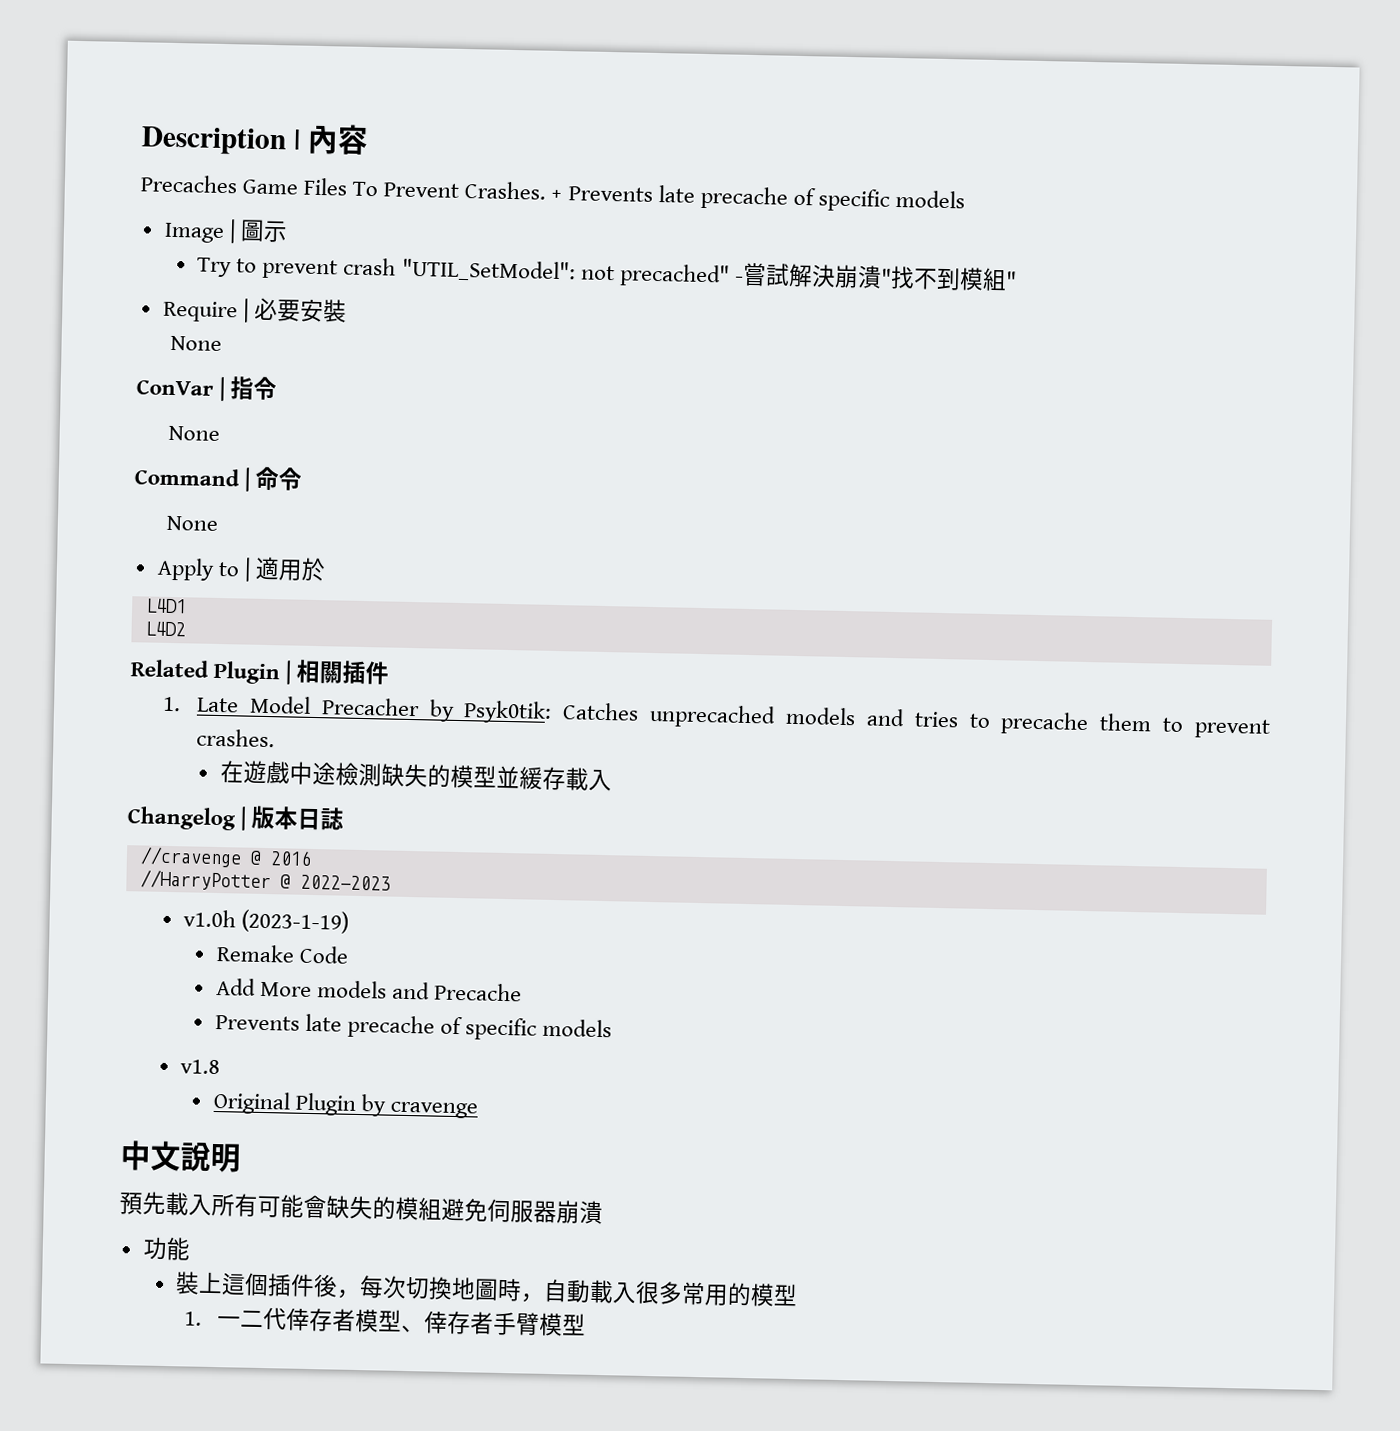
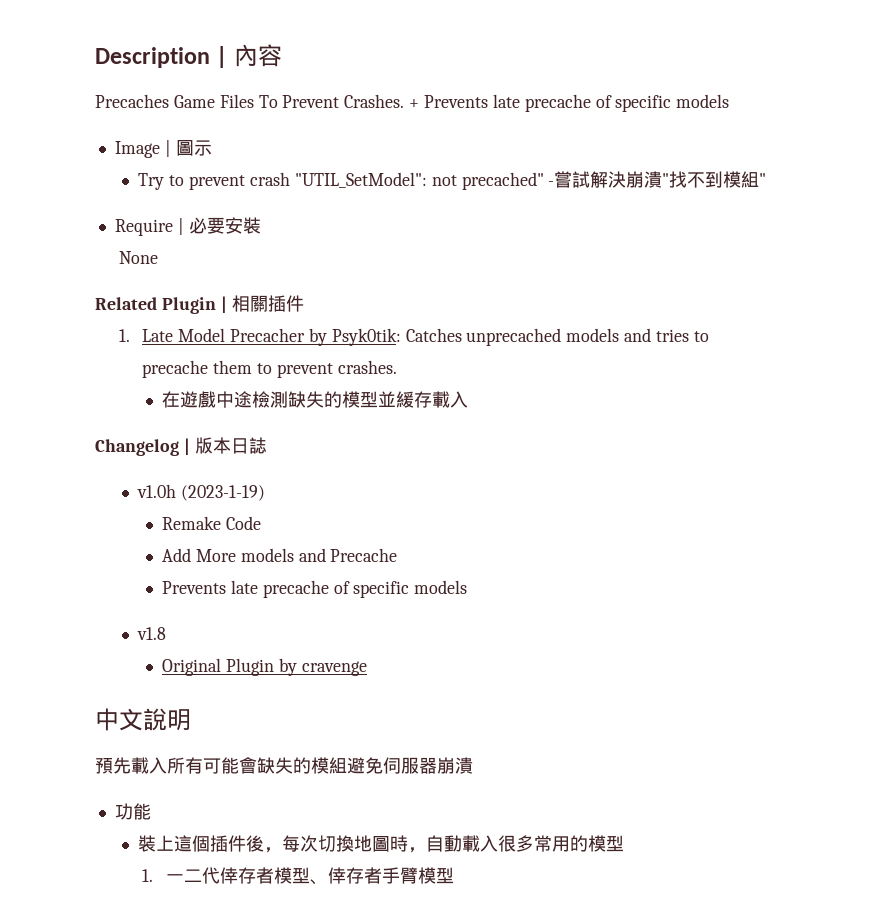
[136,376,278,402] [168,425,221,441] [134,466,304,492] [166,515,220,531] [156,556,326,582] [145,598,187,614] [144,621,186,637] // ConVar | 指令 // None // Command | 命令 // None // Apply to | 適用於 // L4D1 // L4D2 -> (158, 257) none
[139,846,312,868] [139,869,391,892] // //cravenge @ 2016 // //HarryPotter @ 2022-2023 -> (267, 445) none

